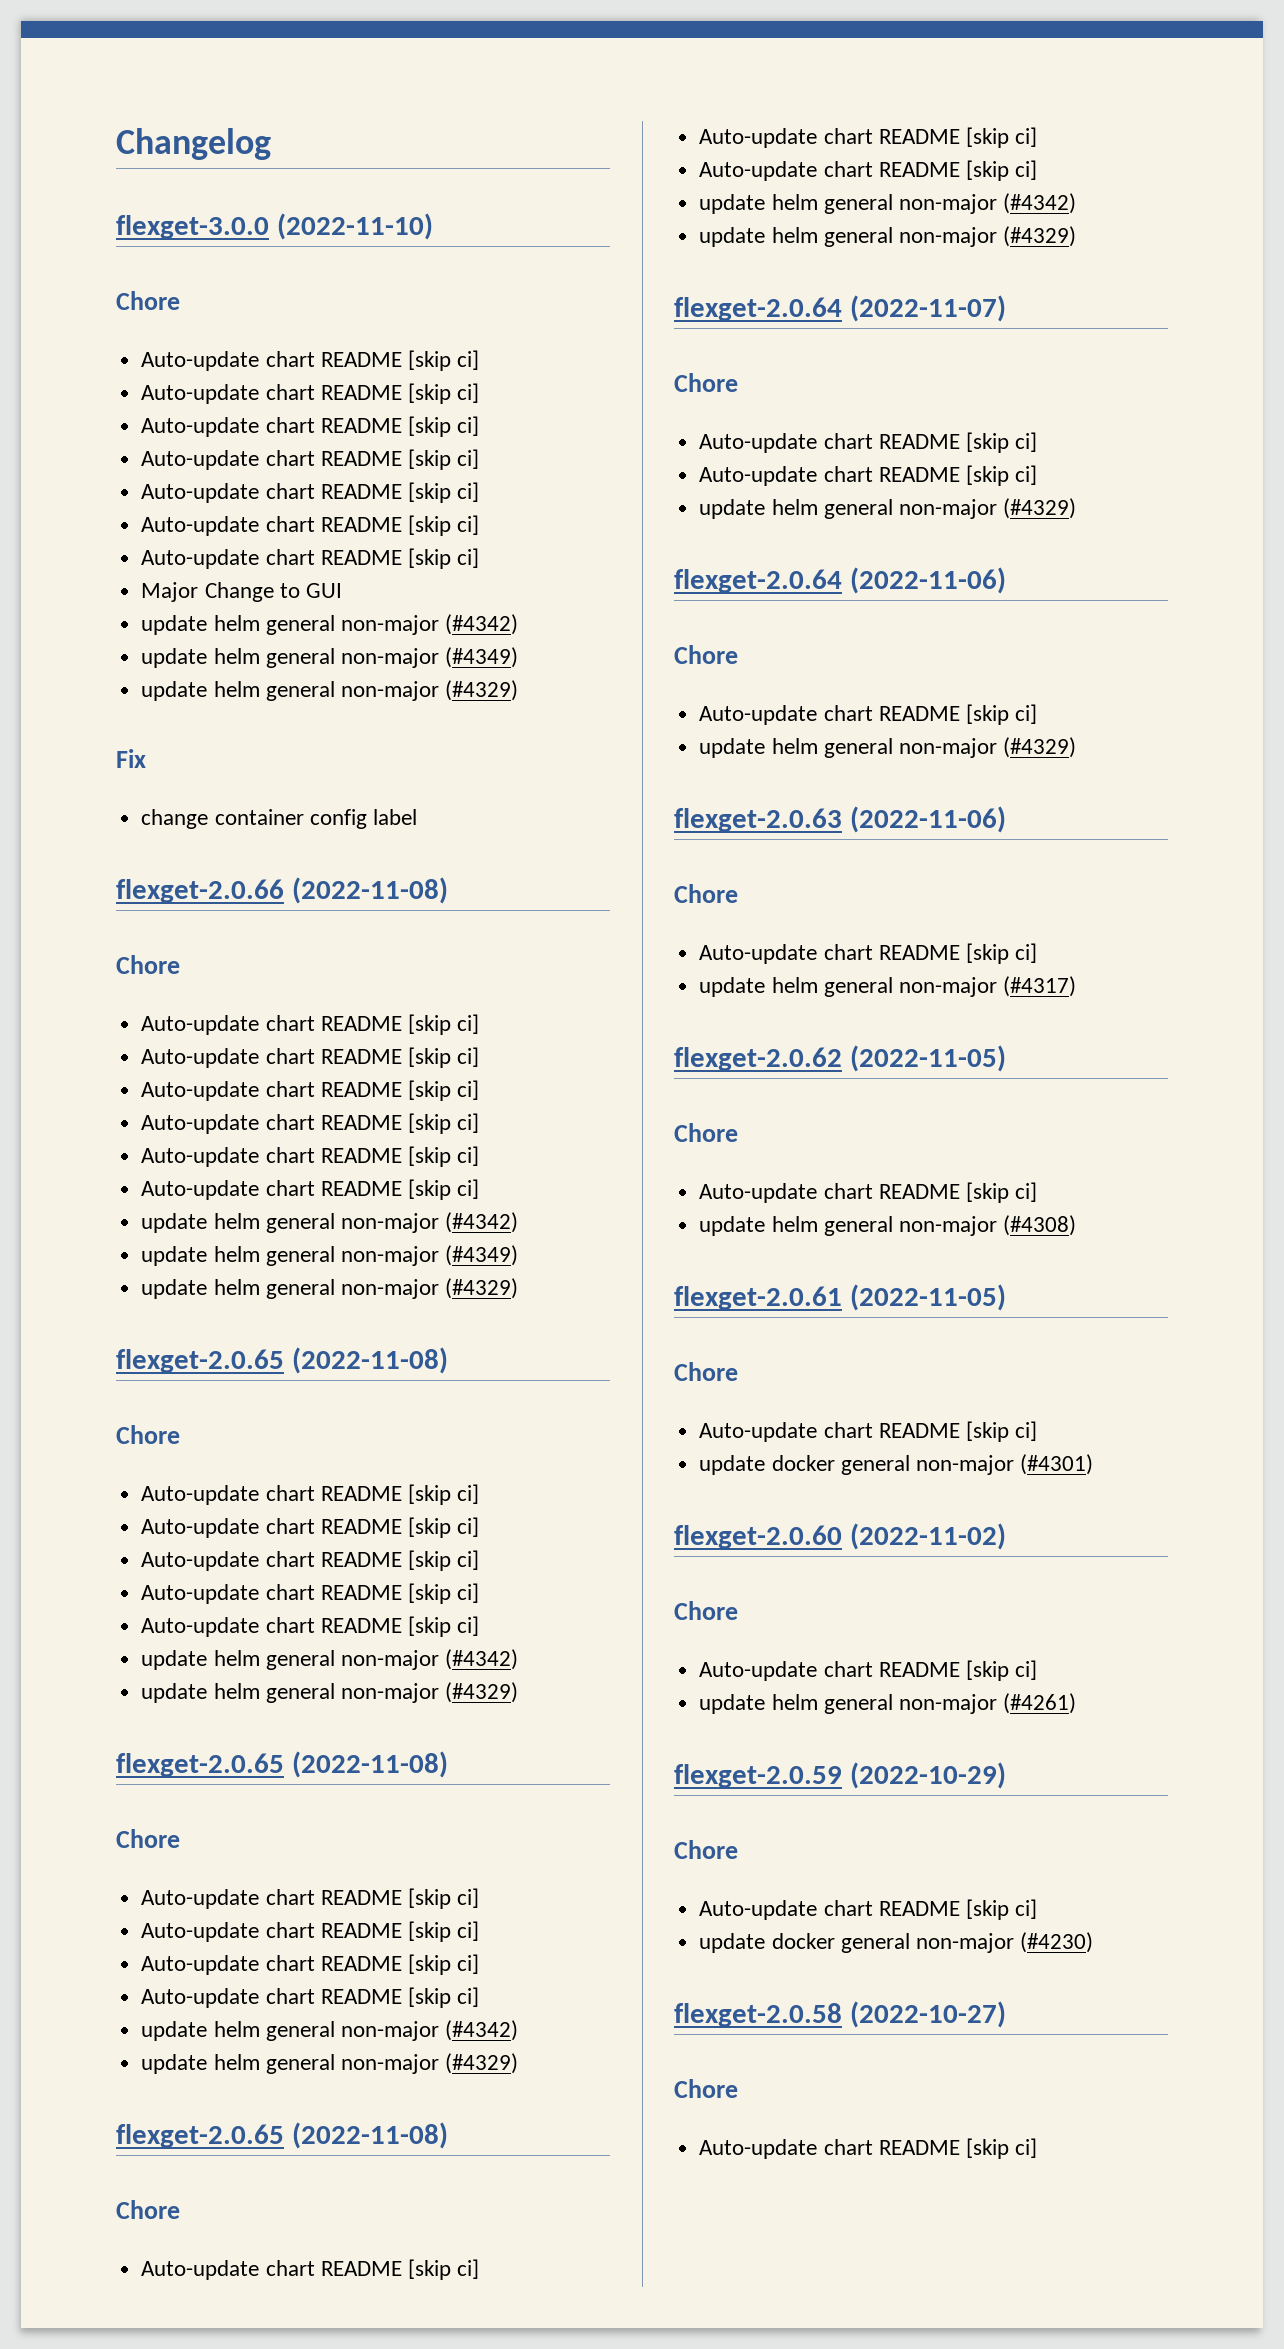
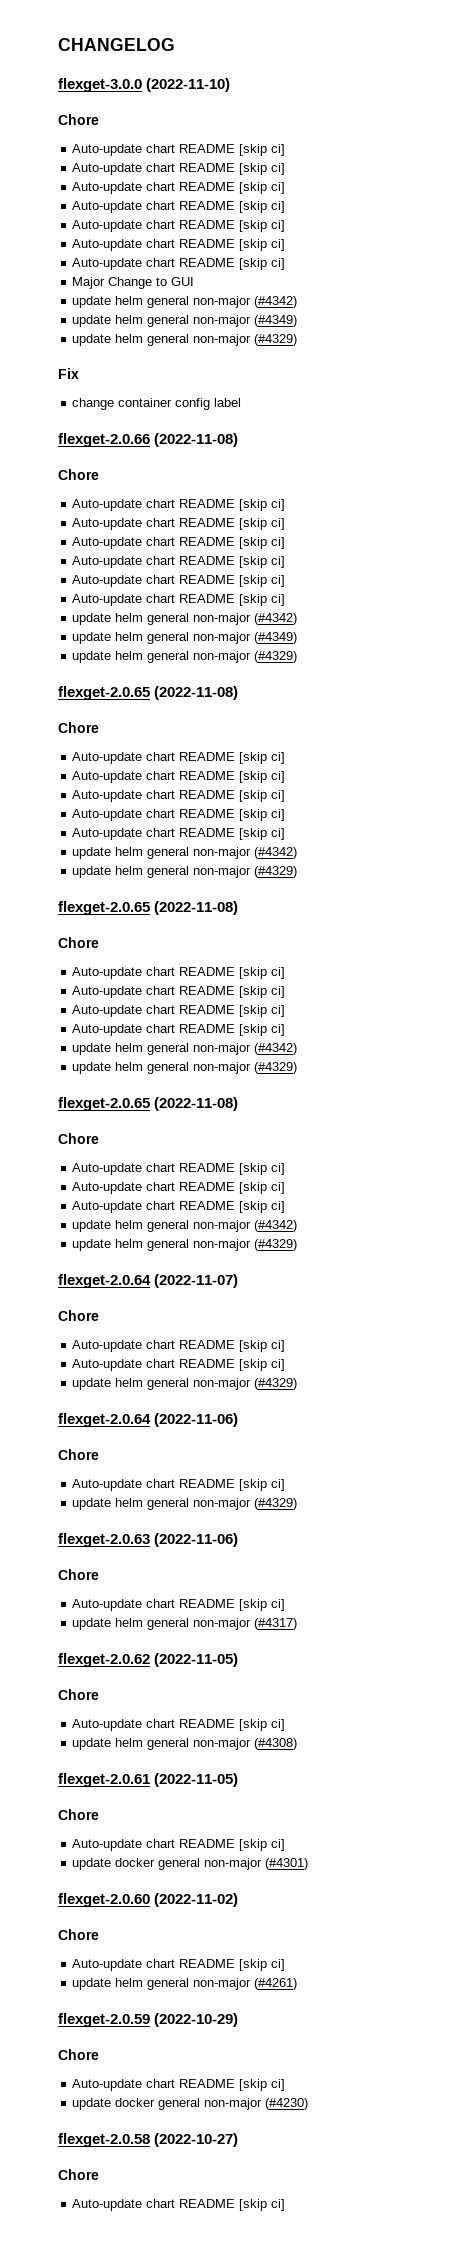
[116,128,271,160] Changelog -> [58,38,175,51] CHANGELOG

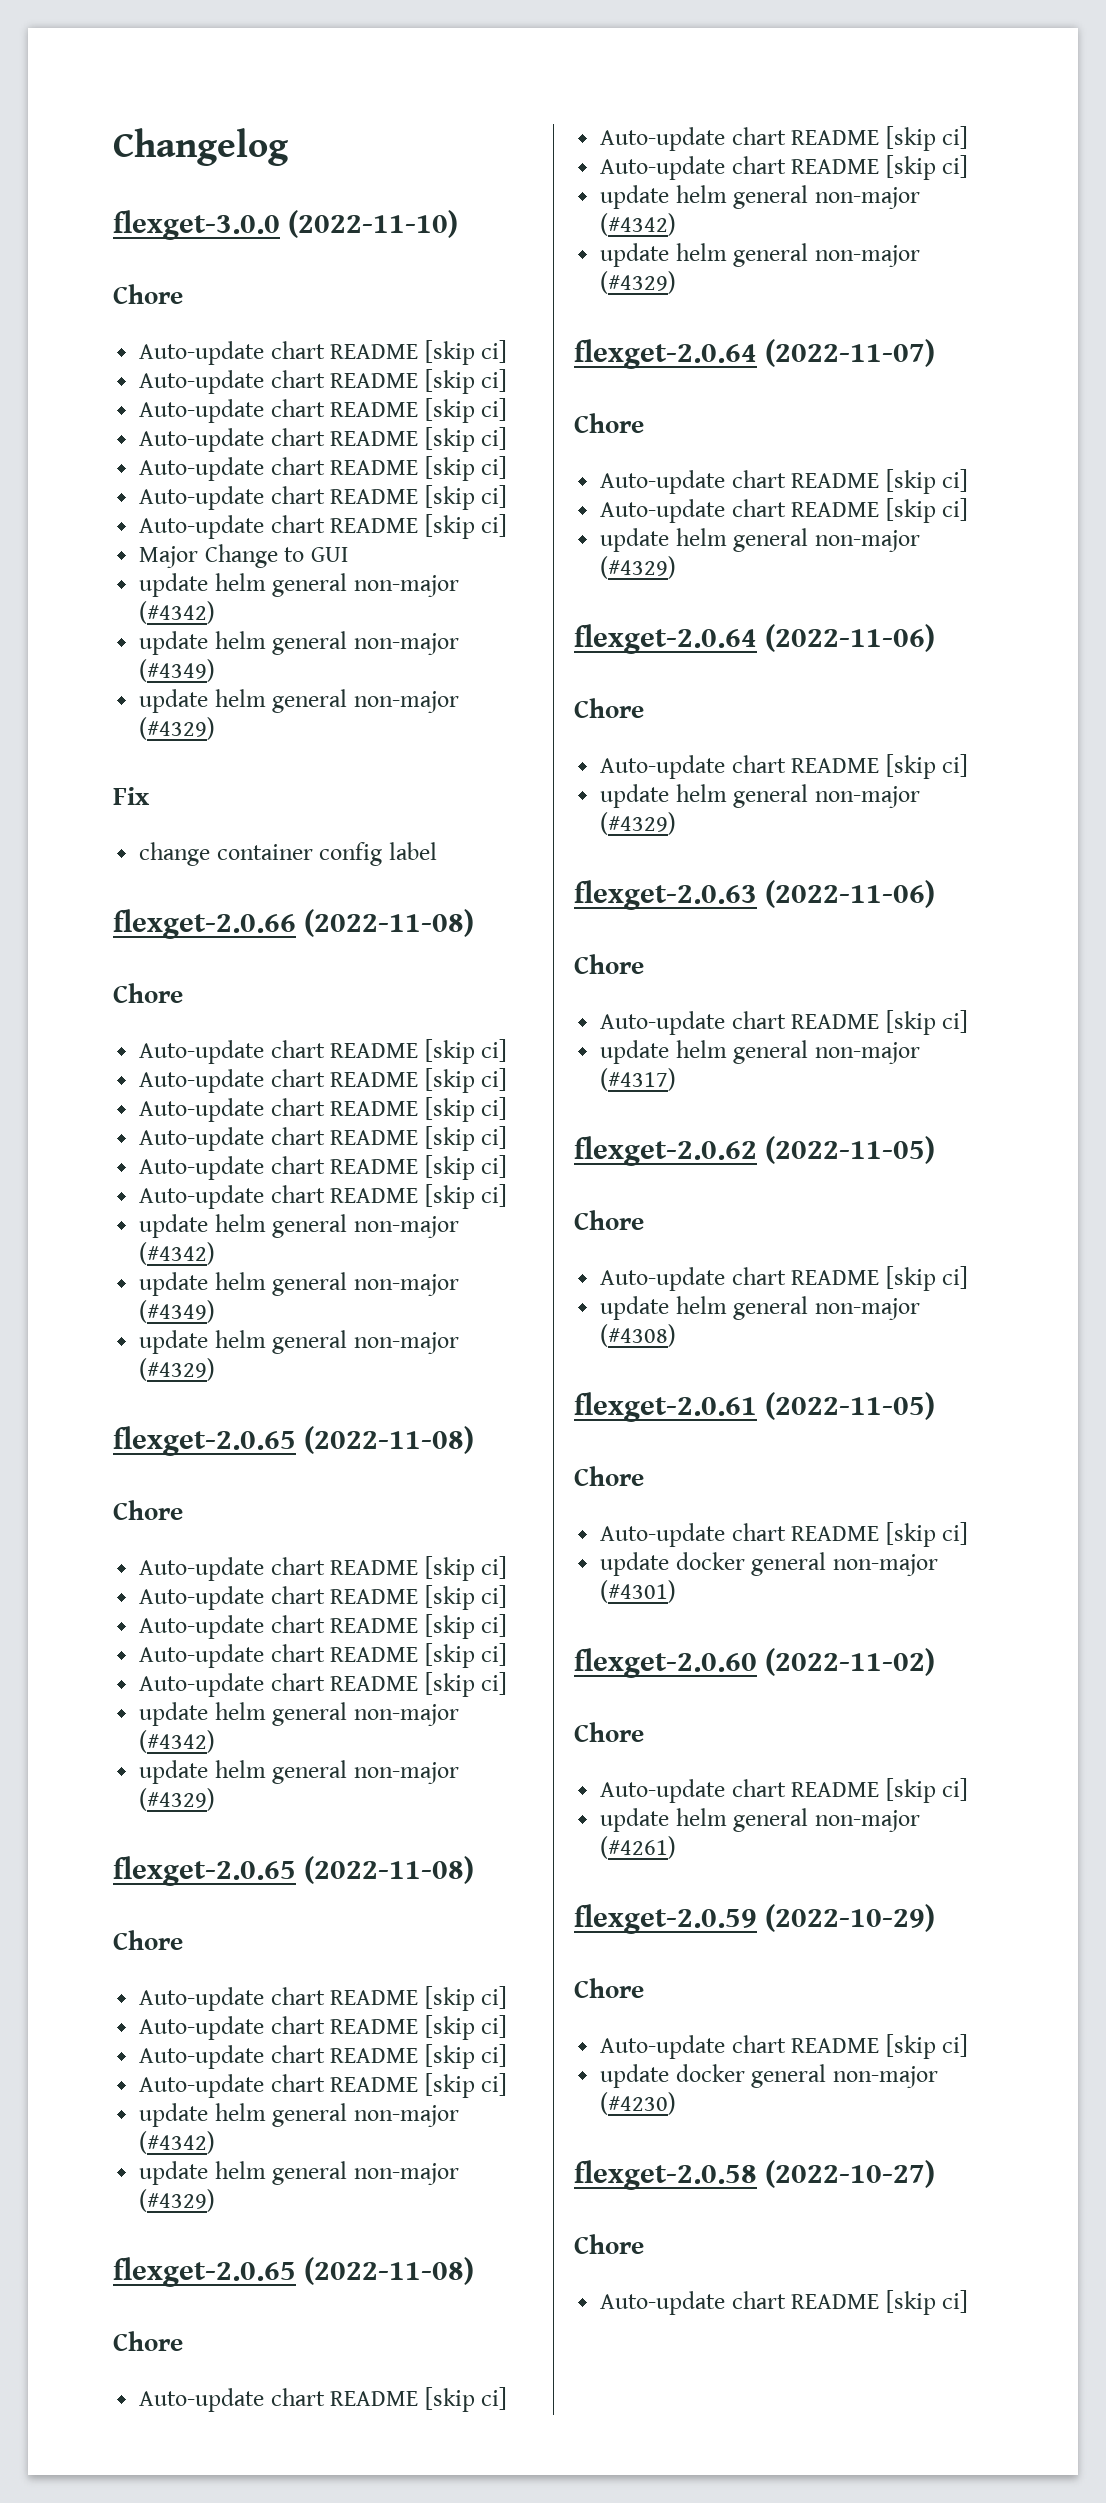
[58,38,175,51] CHANGELOG -> [113,128,289,166] Changelog

